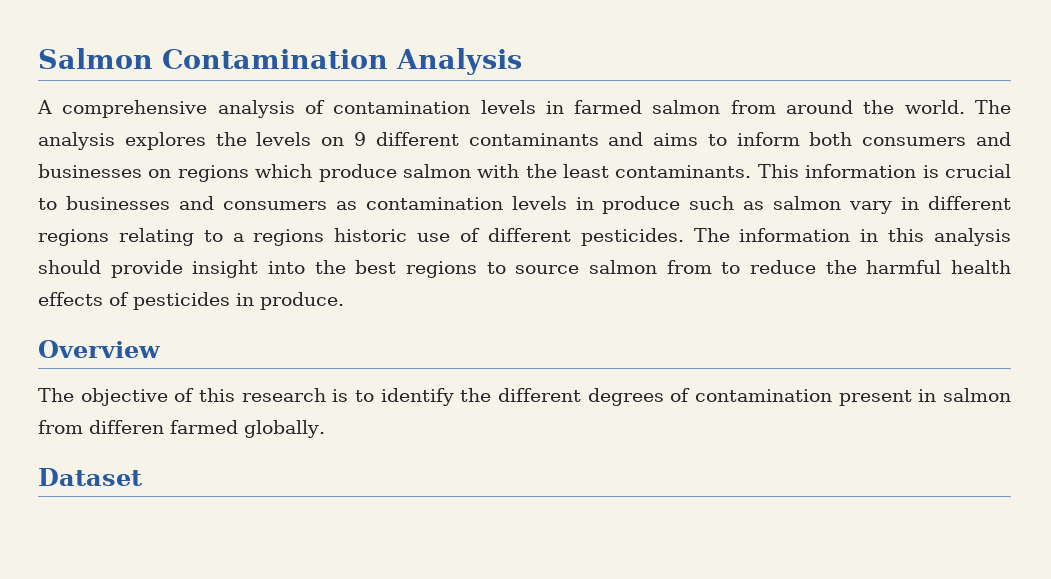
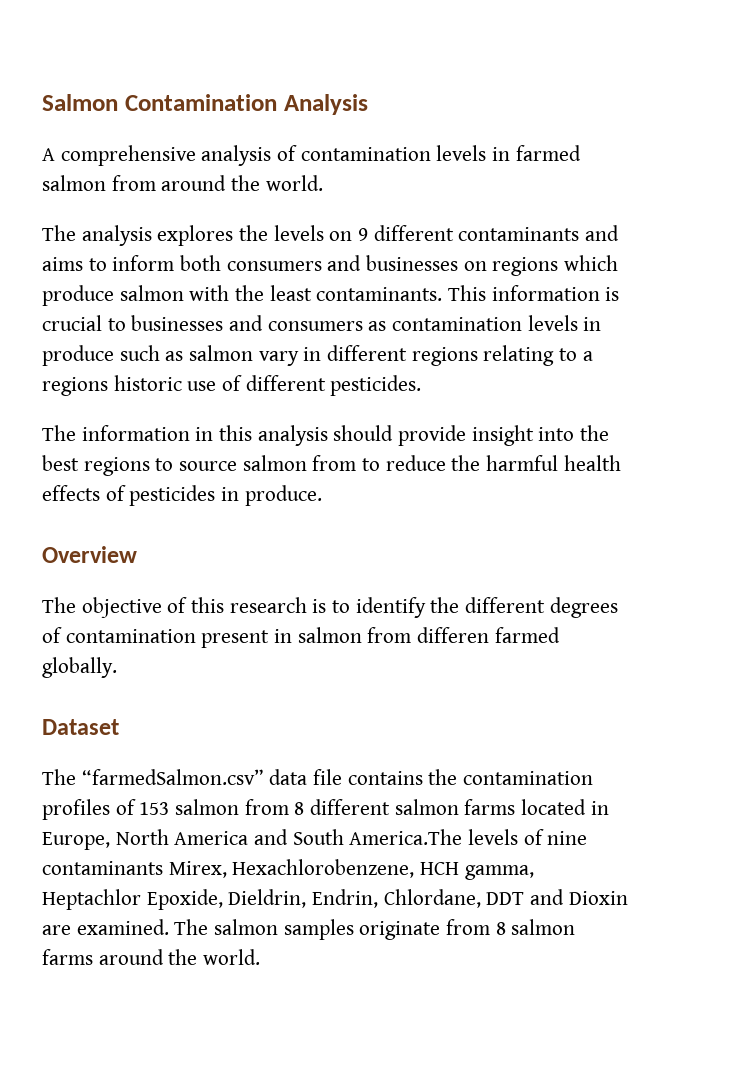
(965, 107) none -> (323, 183) //
(684, 237) none -> (422, 385) //
(142, 477) none -> [42,769,594,785] [42,799,609,820] [42,829,588,850] [42,859,534,880] [42,889,628,910] [42,919,576,940] [42,949,261,965] // The “farmedSalmon.csv” data file contains the contamination profiles of 153 salmon from 8 different salmon farms located in Europe, North America and South America.The levels of nine contaminants Mirex, Hexachlorobenzene, HCH gamma, Heptachlor Epoxide, Dieldrin, Endrin, Chlordane, DDT and Dioxin are examined. The salmon samples originate from 8 salmon farms around the world.

